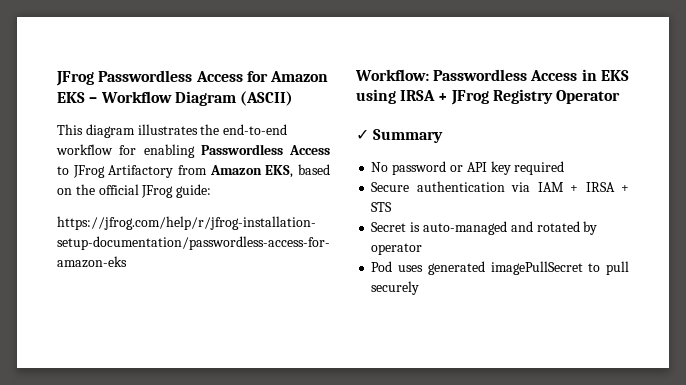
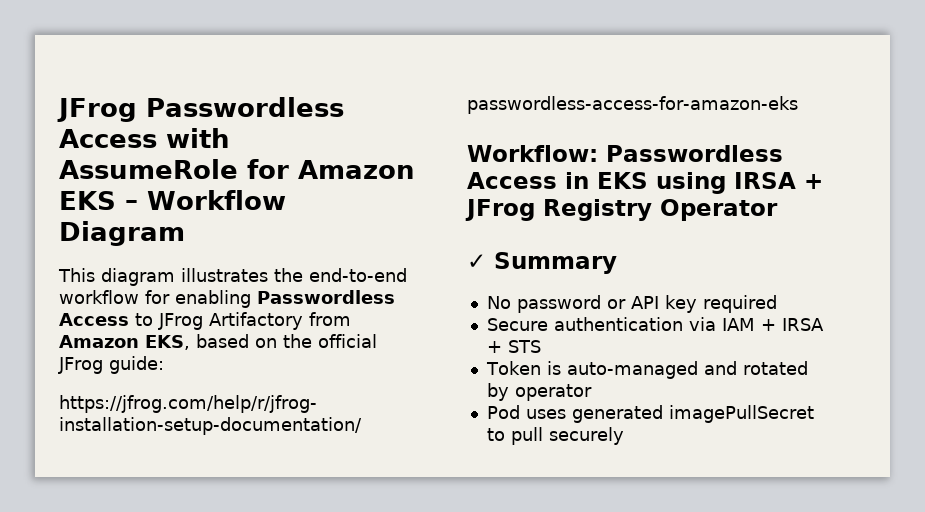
(243, 76) none -> [166,128,230,148] [59,159,238,179] with AssumeRole
[240,91,294,106] (ASCII) -> (185, 233) none
[371,222,407,232] Secret -> [485,361,541,375] Token

